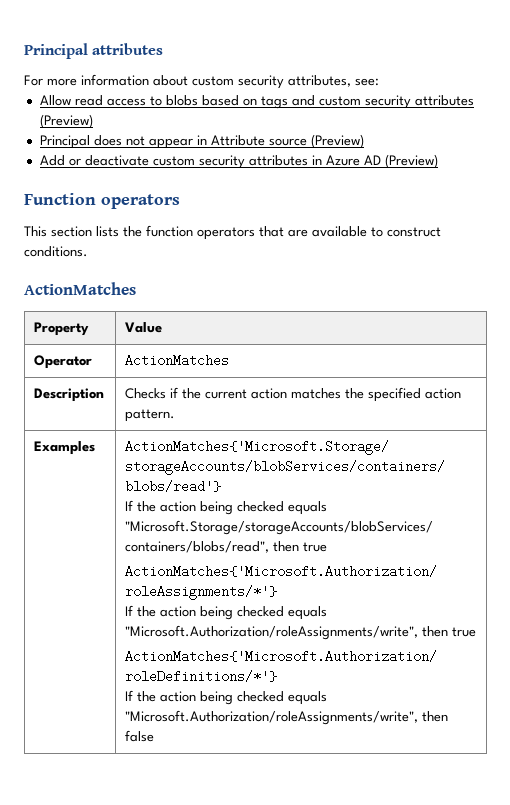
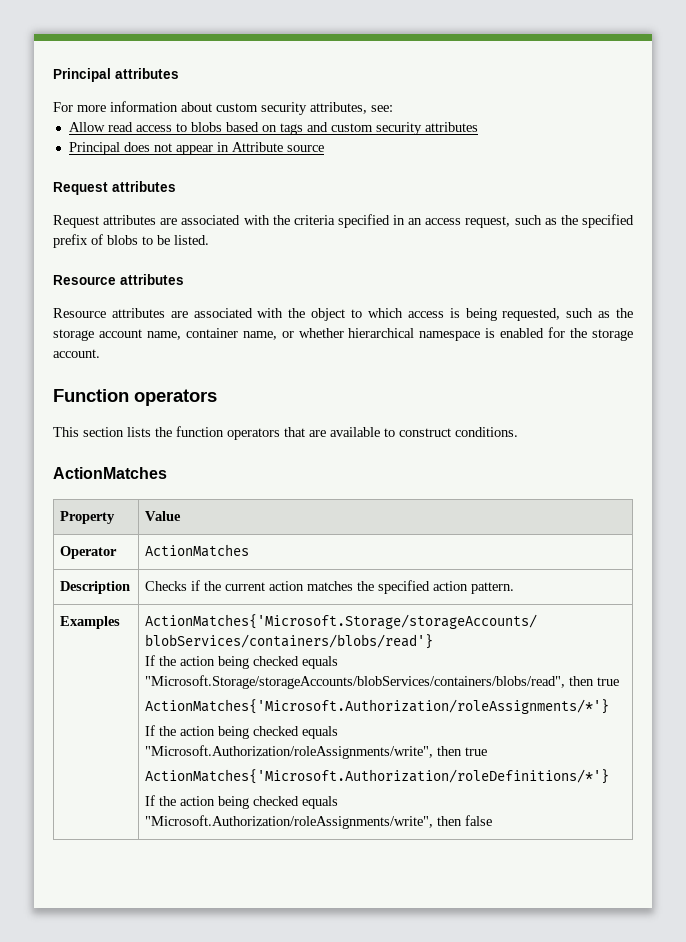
[39,114,93,128] (Preview) -> (478, 127) none
[310,134,364,148] [39,154,438,169] (Preview) // Add or deactivate custom security attributes in Azure AD (Preview) -> [53,181,176,195] [53,214,634,228] [53,234,209,248] [53,274,184,285] [53,308,634,321] [53,327,633,341] [53,349,100,358] // Request attributes // Request attributes are associated with the criteria specified in an access request, such as the specified prefix of blobs to be listed. // Resource attributes // Resource attributes are associated with the object to which access is being requested, such as the storage account name, container name, or whether hierarchical namespace is enabled for the storage account.

